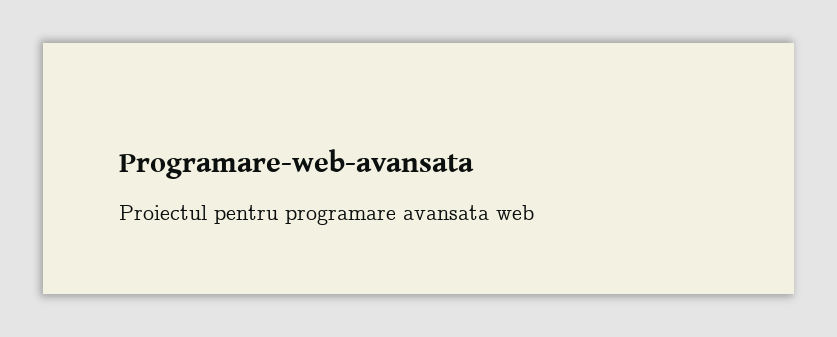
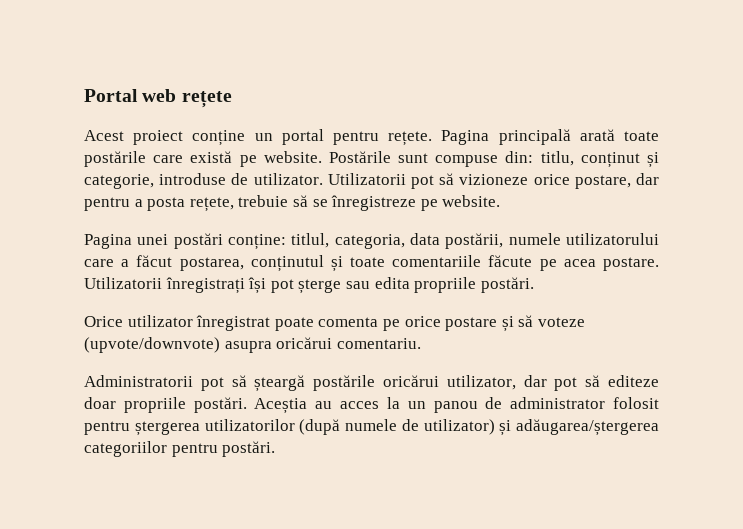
[119,149,474,179] [119,205,534,225] Programare-web-avansata // Proiectul pentru programare avansata web -> [84,89,232,108] [84,129,659,146] [84,151,659,168] [84,173,659,189] [84,195,501,212] [84,233,659,250] [84,255,659,272] [84,277,534,294] [84,315,585,332] [84,337,421,353] [84,375,659,392] [84,397,659,414] [84,419,659,436] [84,441,276,457] Portal web rețete // Acest proiect conține un portal pentru rețete. Pagina principală arată toate postările care există pe website. Postările sunt compuse din: titlu, conținut și categorie, introduse de utilizator. Utilizatorii pot să vizioneze orice postare, dar pentru a posta rețete, trebuie să se înregistreze pe website. // Pagina unei postări conține: titlul, categoria, data postării, numele utilizatorului care a făcut postarea, conținutul și toate comentariile făcute pe acea postare. Utilizatorii înregistrați își pot șterge sau edita propriile postări. // Orice utilizator înregistrat poate comenta pe orice postare și să voteze (upvote/downvote) asupra oricărui comentariu. // Administratorii pot să șteargă postările oricărui utilizator, dar pot să editeze doar propriile postări. Aceștia au acces la un panou de administrator folosit pentru ștergerea utilizatorilor (după numele de utilizator) și adăugarea/ștergerea categoriilor pentru postări.

